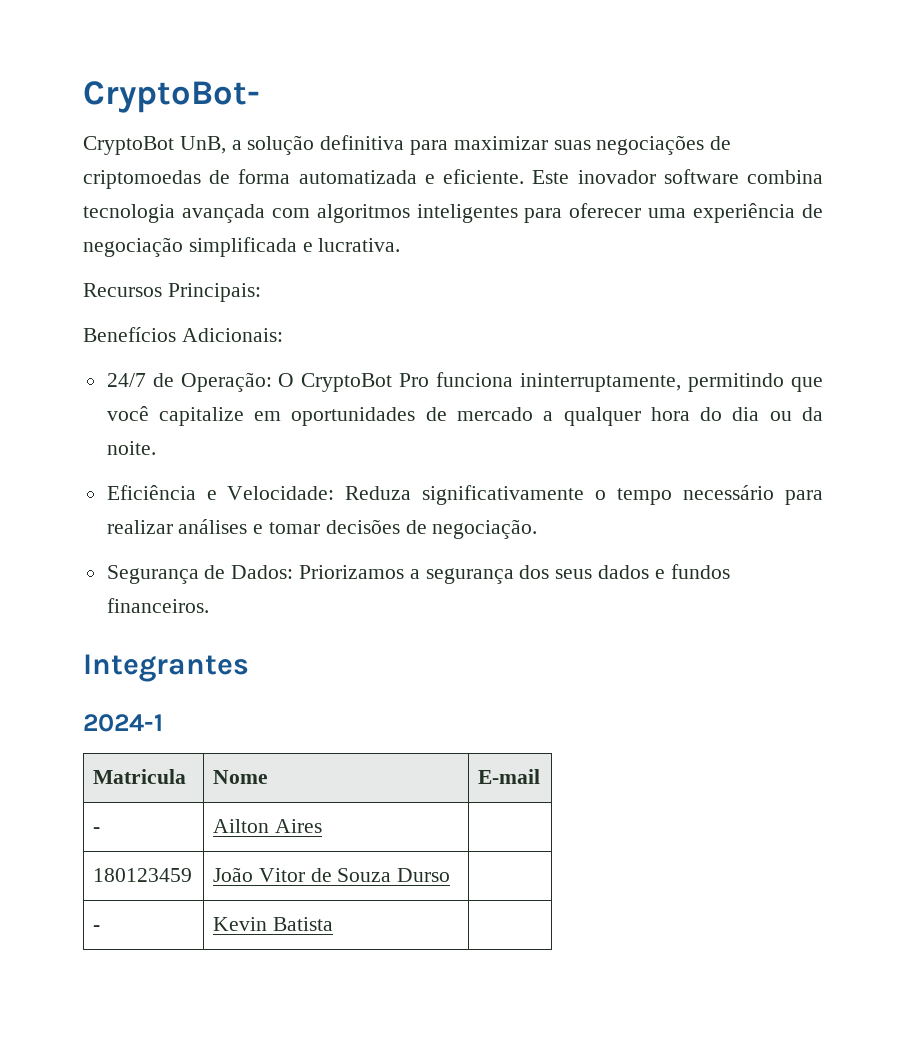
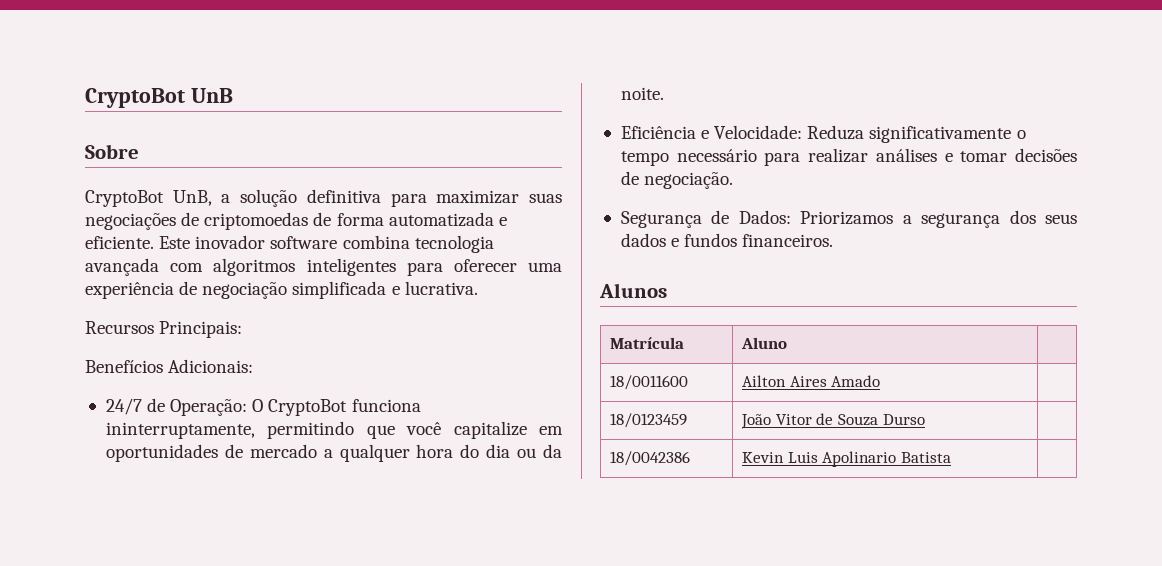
[83,81,260,113] CryptoBot- -> [85,88,233,108] [85,144,139,159] CryptoBot UnB // Sobre
[399,373,430,387] Pro -> (348, 407) none
[83,654,249,682] [83,714,163,732] [93,769,187,784] [213,770,269,784] [478,769,541,784] [93,827,101,833] Integrantes // 2024-1 // Matricula | Nome | E-mail // - -> [599,283,667,298] [610,337,685,349] [741,337,788,349] [610,375,689,390] Alunos // Matrícula | Aluno | // 18/0011600
[93,868,193,882] | // 180123459 -> [831,375,881,387] [610,413,688,428] Amado | // 18/0123459
[93,925,101,931] - -> [610,451,691,466] 18/0042386
(268, 924) none -> [787,451,897,467] Luis Apolinario

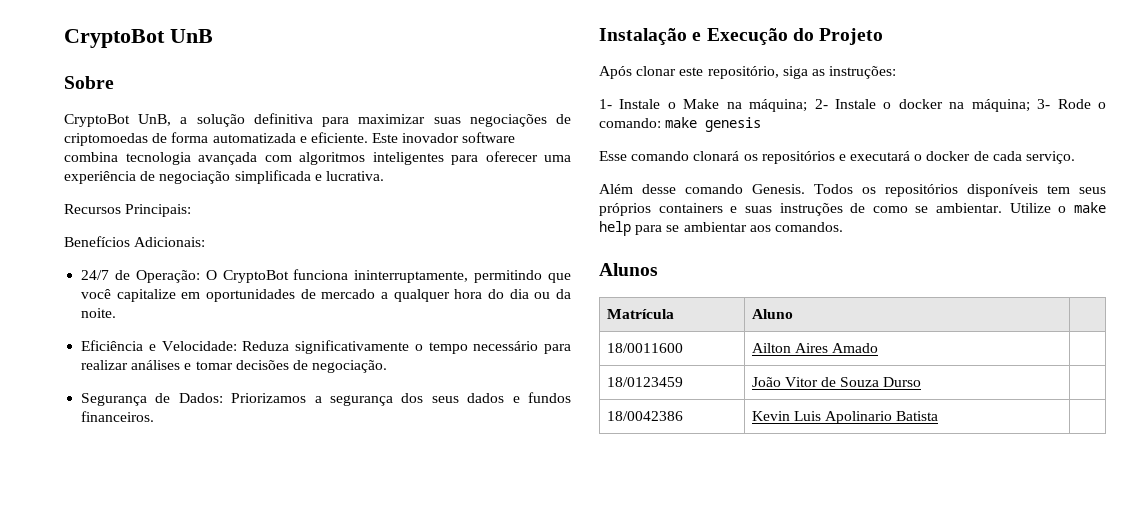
(834, 240) none -> [599,28,884,45] [599,66,897,79] [599,99,1106,112] [599,117,762,132] [599,151,1076,164] [599,184,1106,197] [599,202,1106,216] [599,221,843,236] // Instalação e Execução do Projeto // Após clonar este repositório, siga as instruções: // 1- Instale o Make na máquina; 2- Instale o docker na máquina; 3- Rode o comando: make genesis // Esse comando clonará os repositórios e executará o docker de cada serviço. // Além desse comando Genesis. Todos os repositórios disponíveis tem seus próprios containers e suas instruções de como se ambientar. Utilize o make help para se ambientar aos comandos.

